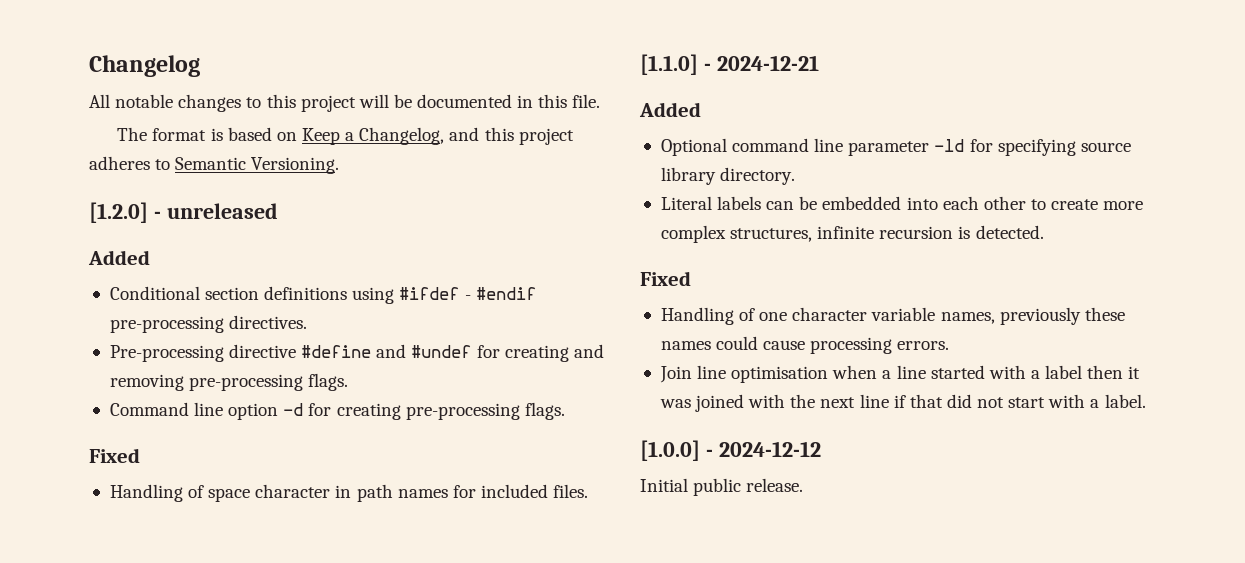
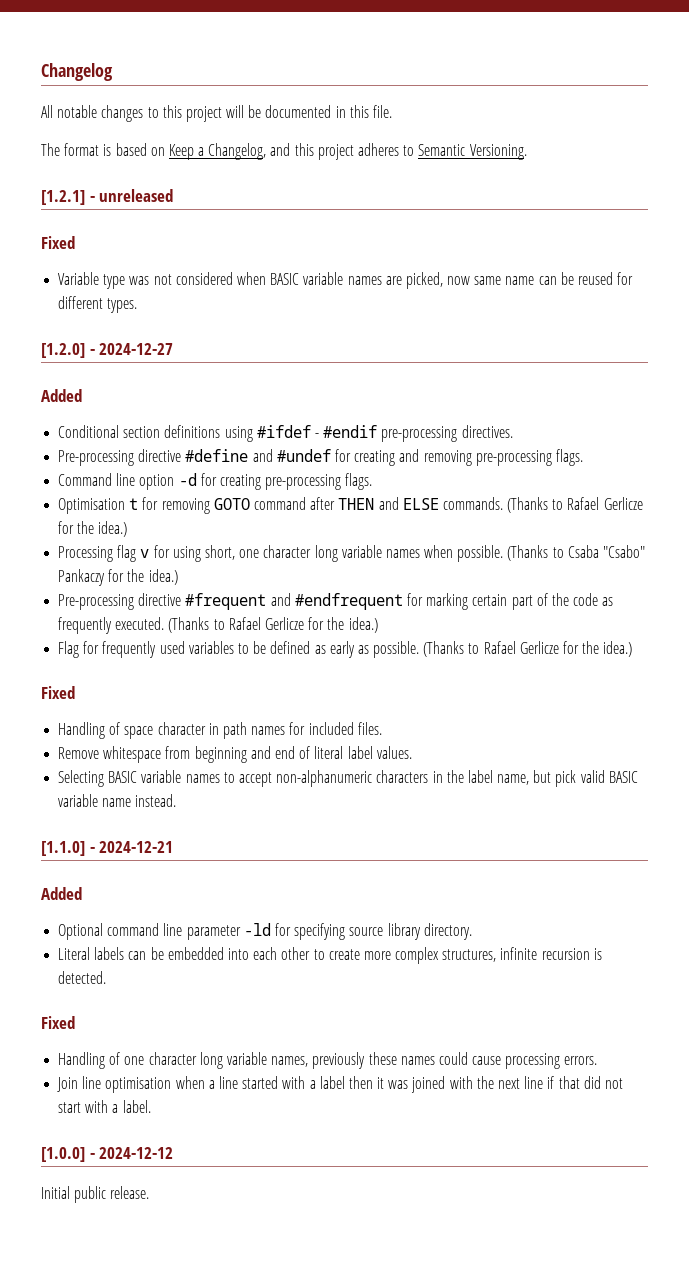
(340, 165) none -> [41,189,174,205] [41,236,75,249] [58,272,634,289] [58,296,138,313] // [1.2.1] - unreleased // Fixed // Variable type was not considered when BASIC variable names are picked, now same name can be reused for different types.
[166,203,278,219] unreleased -> [99,343,174,355] 2024-12-27
(565, 411) none -> [58,497,643,514] [58,521,128,537] [58,545,646,562] [58,569,178,586] [58,593,614,610] [58,617,378,634] [58,641,633,658] // Optimisation t for removing GOTO command after THEN and ELSE commands. (Thanks to Rafael Gerlicze for the idea.) // Processing flag v for using short, one character long variable names when possible. (Thanks to Csaba "Csabo" Pankaczy for the idea.) // Pre-processing directive #frequent and #endfrequent for marking certain part of the code as frequently executed. (Thanks to Rafael Gerlicze for the idea.) // Flag for frequently used variables to be defined as early as possible. (Thanks to Rafael Gerlicze for the idea.)
(589, 491) none -> [58,746,412,763] [58,770,638,787] [58,794,177,807] // Remove whitespace from beginning and end of literal label values. // Selecting BASIC variable names to accept non-alphanumeric characters in the label name, but pick valid BASIC variable name instead.
(868, 314) none -> [199,1052,223,1069] long

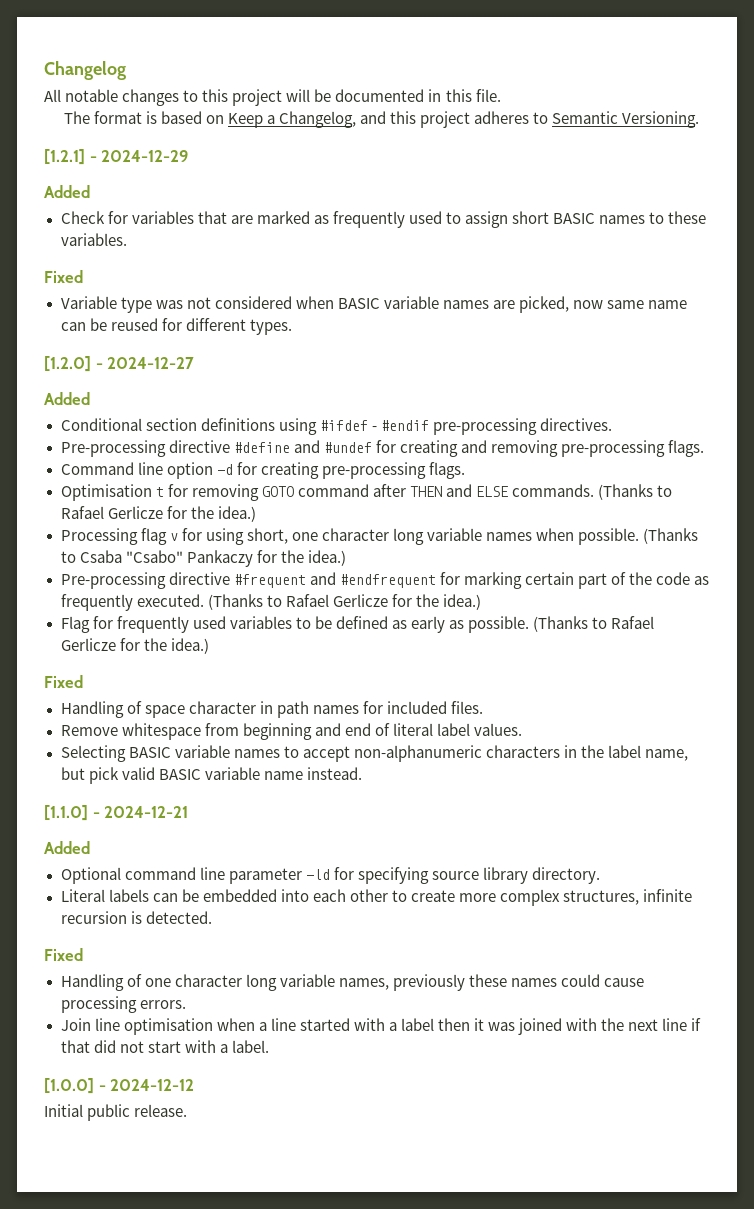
[99,189,174,202] unreleased -> [101,150,190,162] [44,185,90,198] [60,211,707,228] [60,233,127,246] 2024-12-29 // Added // Check for variables that are marked as frequently used to assign short BASIC names to these variables.

